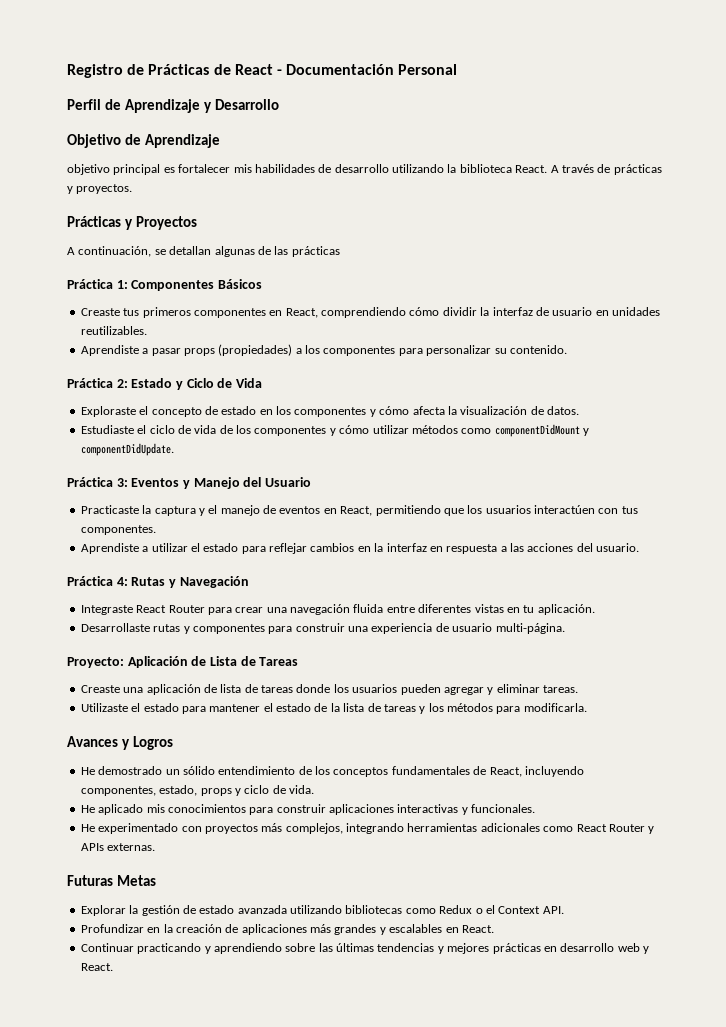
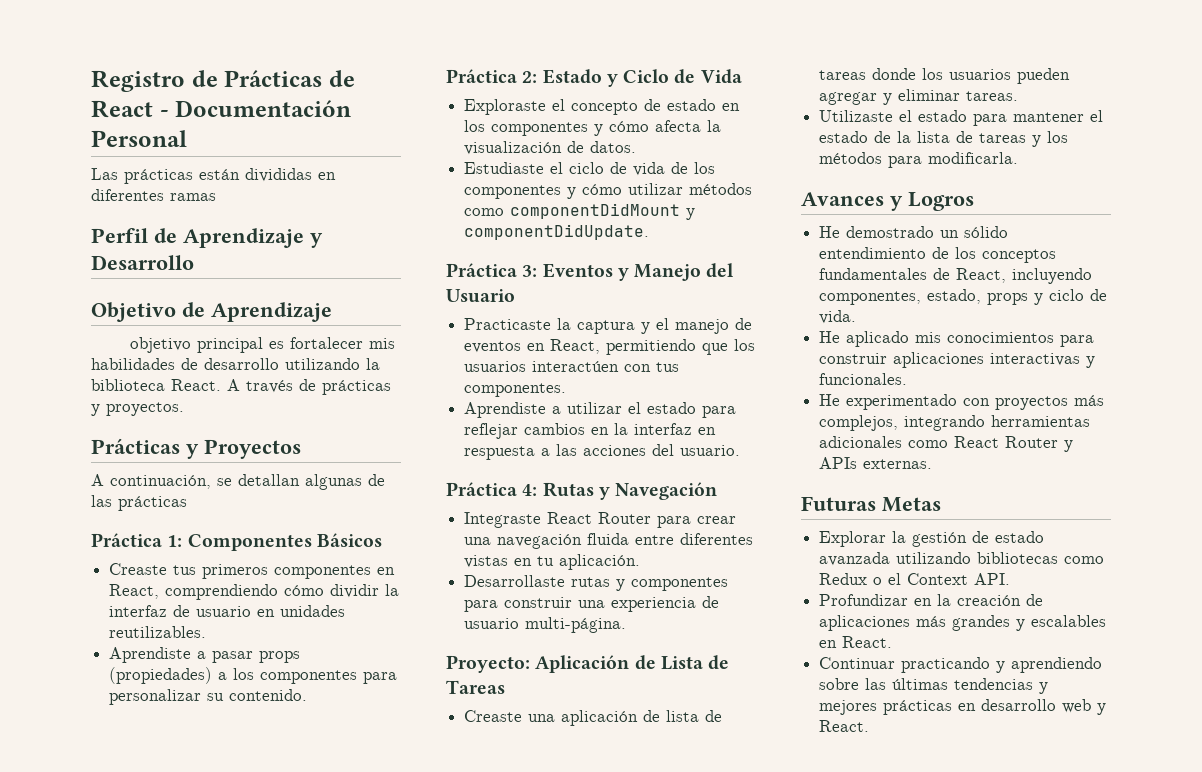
(458, 69) none -> [91,168,336,184] [91,189,216,201] // Las prácticas están divididas en diferentes ramas

